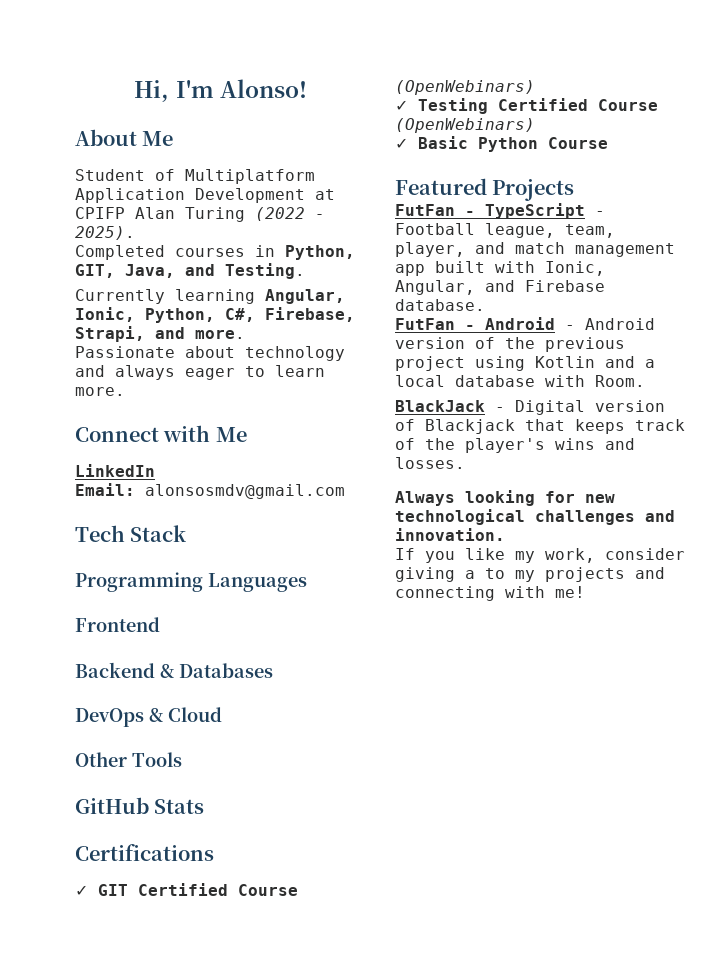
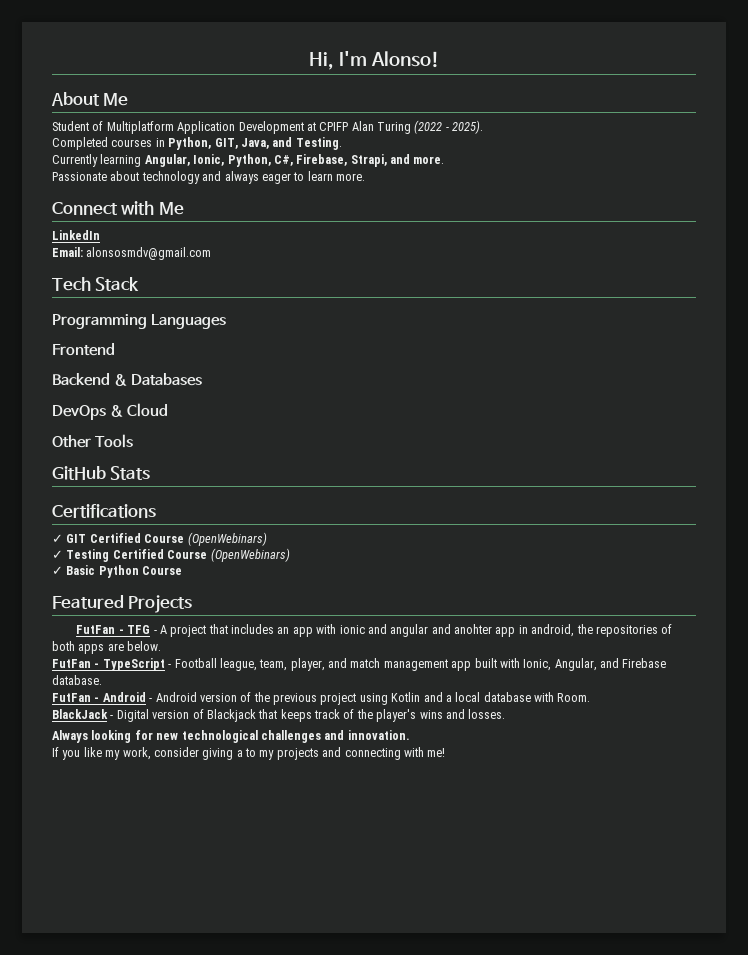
(575, 190) none -> [76,624,673,637] [52,641,162,654] // FutFan - TFG - A project that includes an app with ionic and angular and anohter app in android, the repositories of both apps are below.

